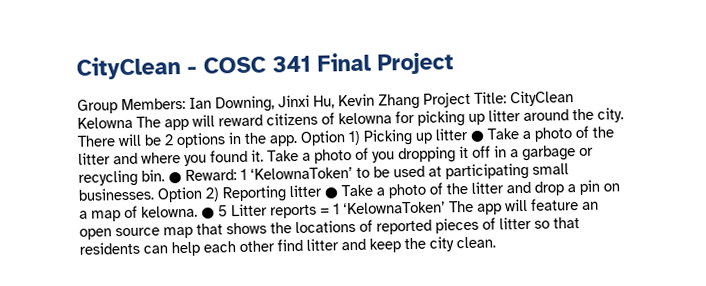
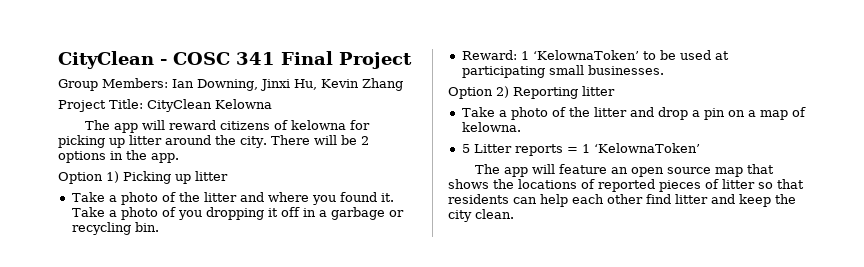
(420, 101) none -> (403, 84) //
(133, 122) none -> (272, 104) //
(298, 140) none -> (179, 158) //
[470,130,484,142] ● -> (228, 176) //
[168,172,182,184] ● -> (159, 227) //
(154, 194) none -> (664, 70) //
[324,187,338,199] ● -> (615, 91) //
[201,207,215,219] ● -> (521, 127) //
(446, 208) none -> (700, 148) //

